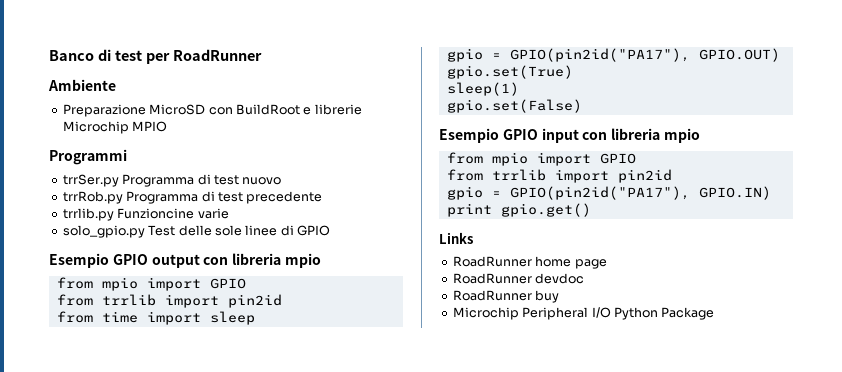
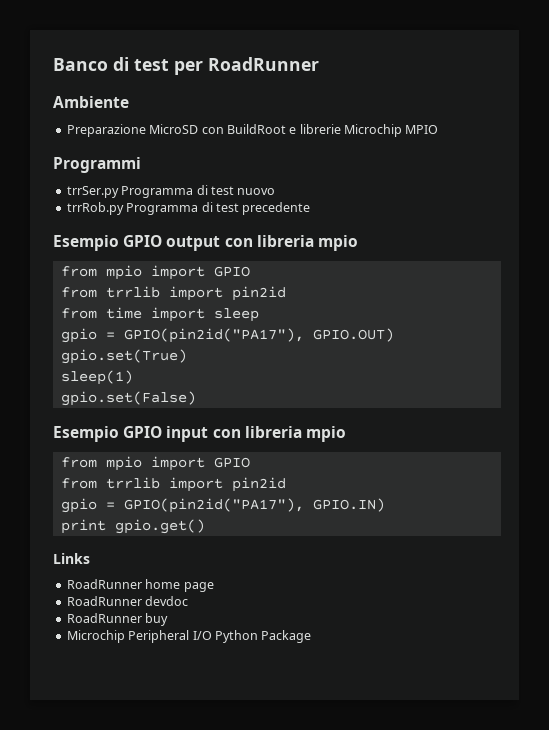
[62,208,229,221] [62,225,330,238] // trrlib.py Funzioncine varie // solo_gpio.py Test delle sole linee di GPIO -> (311, 208) none

